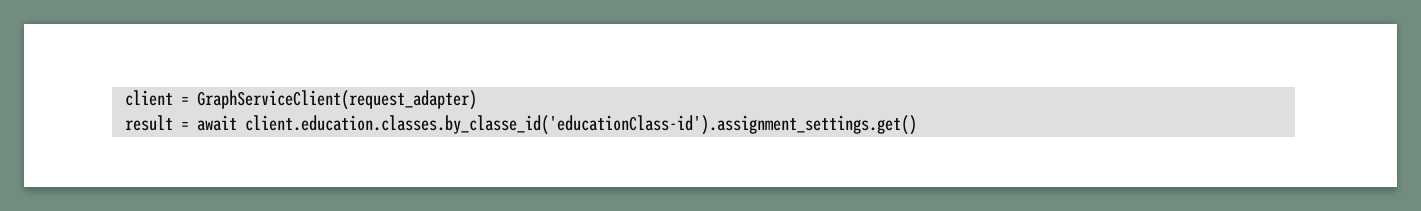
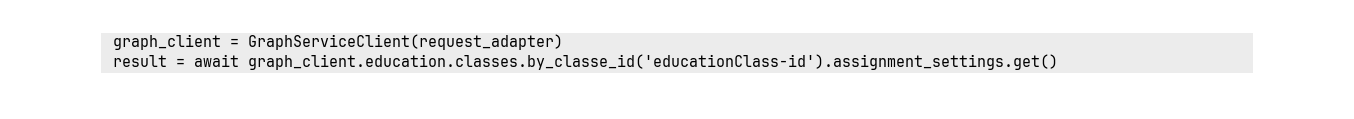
[124,90,173,106] client -> [112,34,221,50] graph_client
[244,115,917,135] client.education.classes.by_classe_id('educationClass-id').assignment_settings.get() -> [247,54,1058,70] graph_client.education.classes.by_classe_id('educationClass-id').assignment_settings.get()

